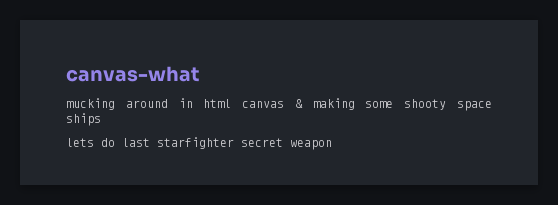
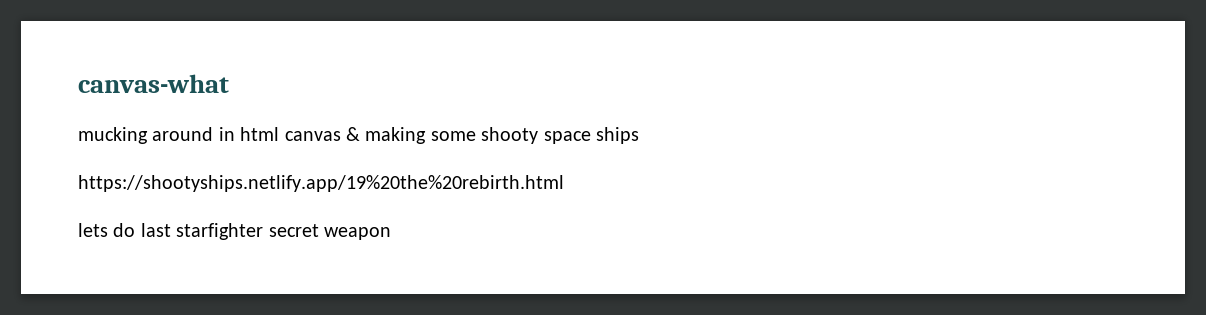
(101, 119) none -> [78,175,564,192] // https://shootyships.netlify.app/19%20the%20rebirth.html

